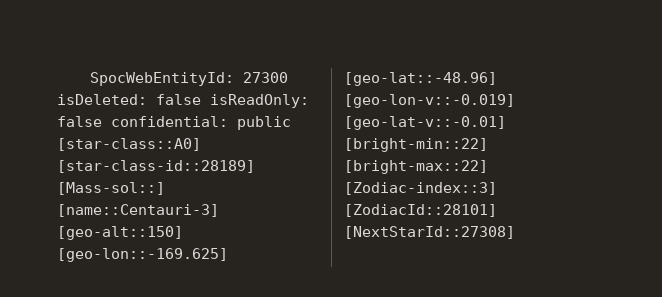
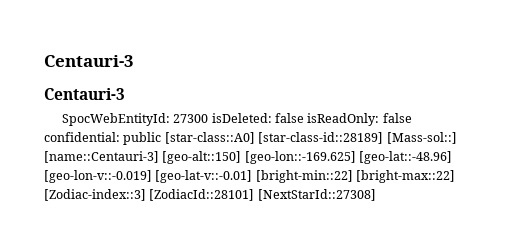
(89, 79) none -> [44,55,134,67] [44,88,125,100] Centauri-3 // Centauri-3 //

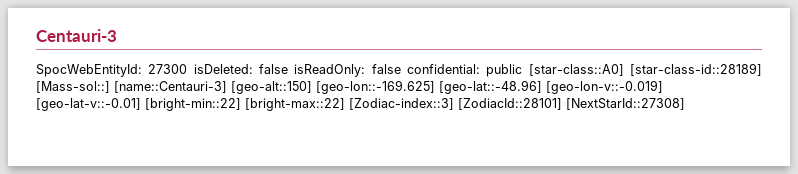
[44,55,134,67] [44,88,125,100] Centauri-3 // Centauri-3 -> [36,29,117,42] Centauri-3

